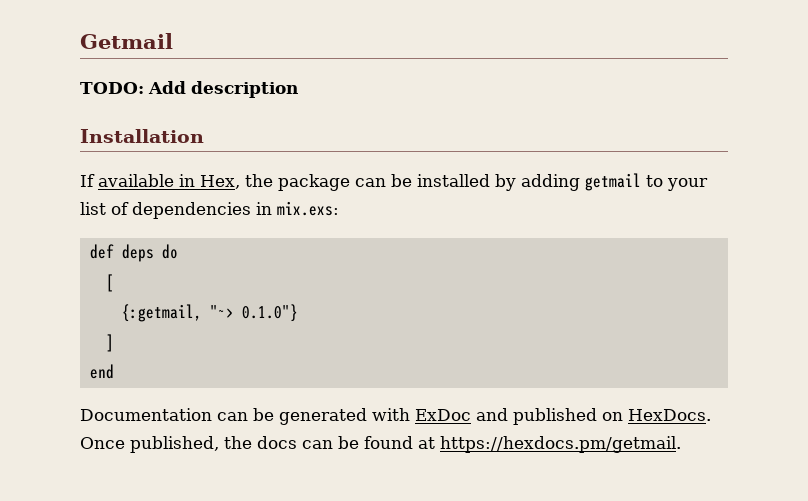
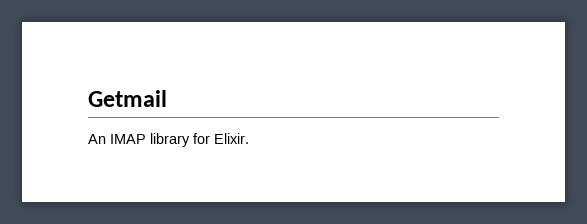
[80,81,298,98] [80,129,204,143] [80,173,708,191] [80,201,339,219] [89,244,178,262] [105,274,114,292] [121,304,298,322] [105,334,114,352] [89,364,114,379] [80,408,711,425] [80,436,681,453] TODO: Add description // Installation // If available in Hex, the package can be installed by adding getmail to your list of dependencies in mix.exs: // def deps do // [ // {:getmail, "~> 0.1.0"} // ] // end // Documentation can be generated with ExDoc and published on HexDocs. Once published, the docs can be found at https://hexdocs.pm/getmail. -> [88,133,249,147] An IMAP library for Elixir.

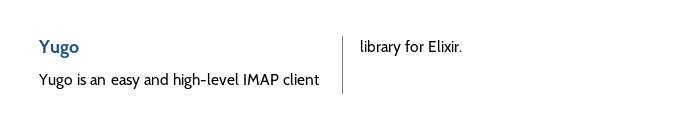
[88,90,167,107] [88,134,146,144] Getmail // An IMAP -> [38,40,79,58] [38,73,320,89] Yugo // Yugo is an easy and high-level IMAP client

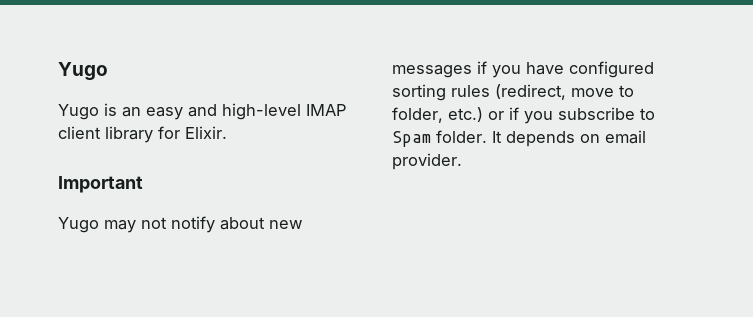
(463, 46) none -> [58,176,143,193] [58,216,303,233] [392,61,654,78] [392,84,634,101] [392,107,655,124] [392,130,646,147] [392,153,462,170] // Important // Yugo may not notify about new messages if you have configured sorting rules (redirect, move to folder, etc.) or if you subscribe to Spam folder. It depends on email provider.

